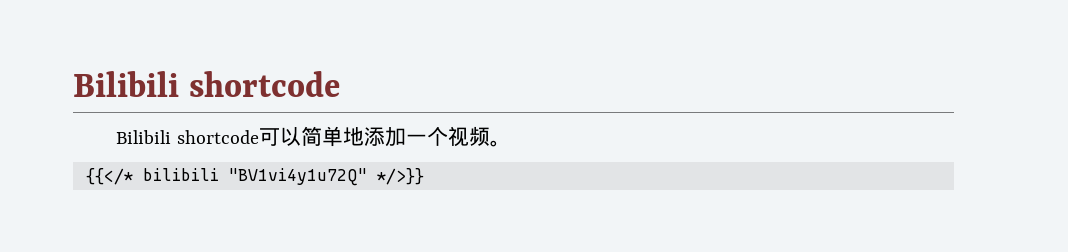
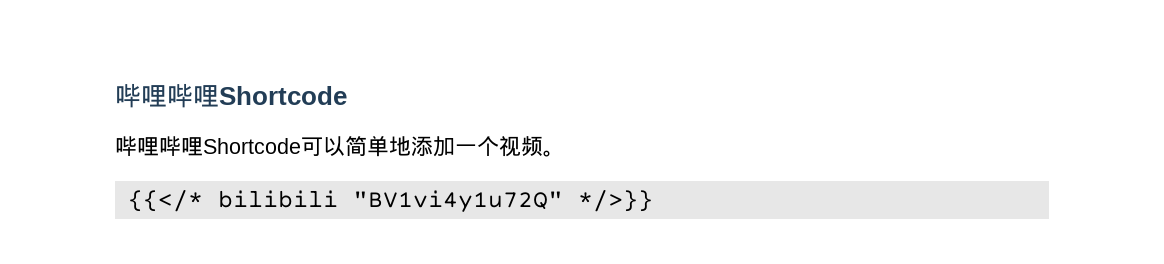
[73,71,341,97] [116,130,260,144] Bilibili shortcode // Bilibili shortcode -> [115,83,347,108] [115,136,301,156] 哔哩哔哩Shortcode // 哔哩哔哩Shortcode

